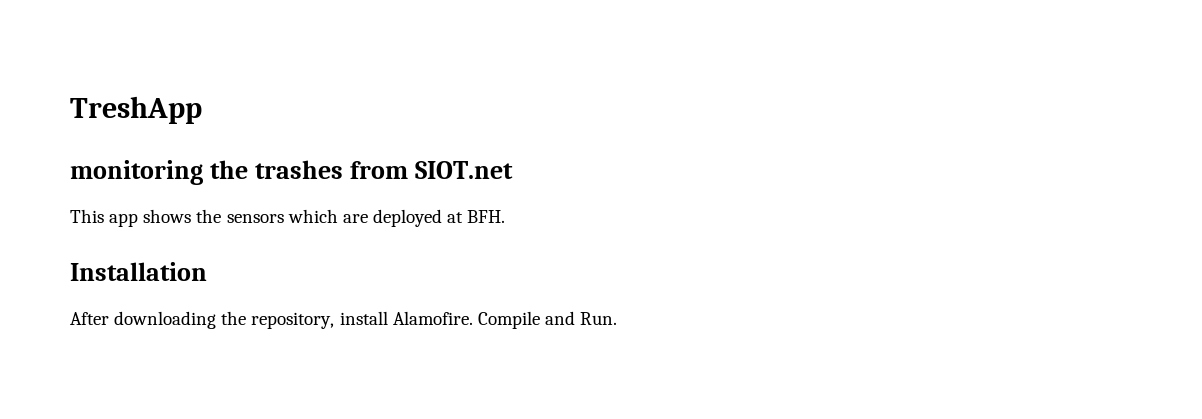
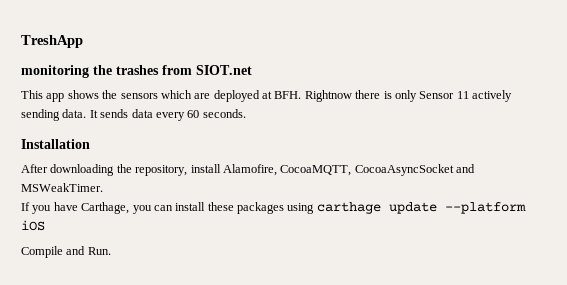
(506, 216) none -> [304,90,512,102] [21,109,246,121] Rightnow there is only Sensor 11 actively sending data. It sends data every 60 seconds.
[392,311,473,325] Alamofire. -> [222,164,475,176] [21,183,103,192] [21,202,526,214] [21,220,45,231] Alamofire, CocoaMQTT, CocoaAsyncSocket and MSWeakTimer. // If you have Carthage, you can install these packages using carthage update --platform iOS //

